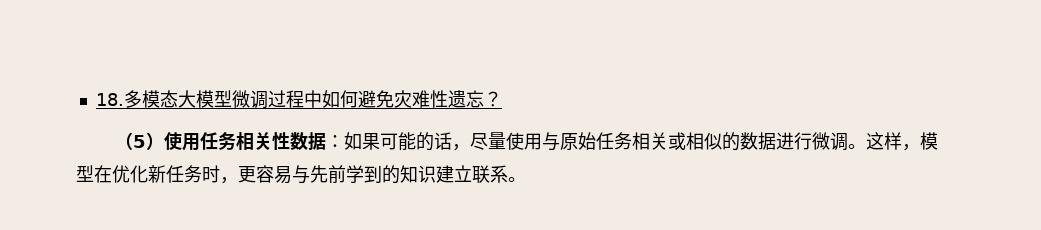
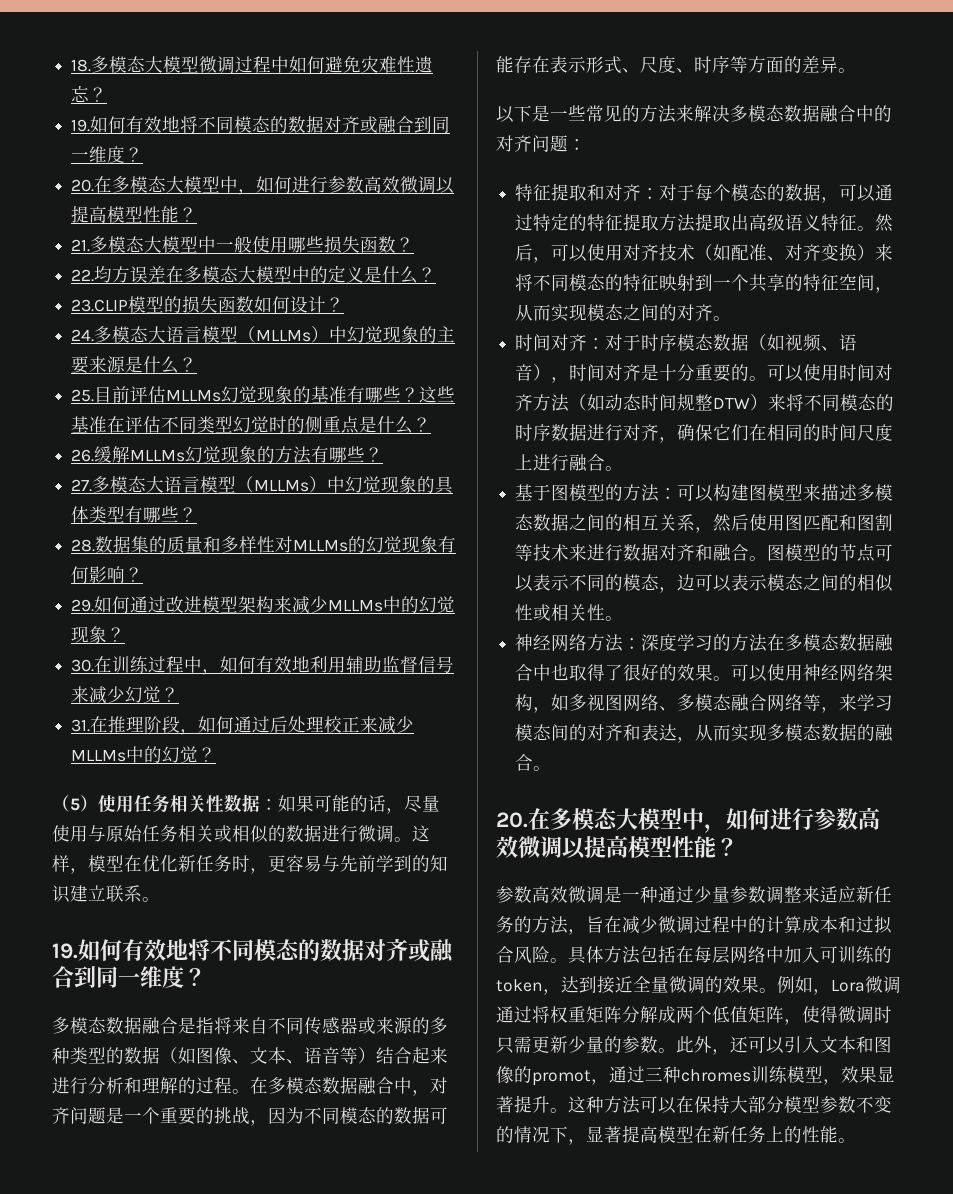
(502, 99) none -> [71,115,451,134] [71,146,144,163] [71,176,455,195] [71,205,198,223] [71,236,415,254] [71,265,437,284] [71,296,345,314] [71,326,456,343] [71,356,198,374] [71,386,456,403] [71,416,432,434] [71,446,384,464] [71,476,455,494] [71,506,198,523] [71,535,457,554] [71,566,144,583] [71,596,456,614] [71,626,126,643] [71,656,455,675] [71,686,180,704] [71,716,415,735] [71,746,217,763] // 19.如何有效地将不同模态的数据对齐或融合到同一维度？ // 20.在多模态大模型中，如何进行参数高效微调以提高模型性能？ // 21.多模态大模型中一般使用哪些损失函数？ // 22.均方误差在多模态大模型中的定义是什么？ // 23.CLIP模型的损失函数如何设计？ // 24.多模态大语言模型（MLLMs）中幻觉现象的主要来源是什么？ // 25.目前评估MLLMs幻觉现象的基准有哪些？这些基准在评估不同类型幻觉时的侧重点是什么？ // 26.缓解MLLMs幻觉现象的方法有哪些？ // 27.多模态大语言模型（MLLMs）中幻觉现象的具体类型有哪些？ // 28.数据集的质量和多样性对MLLMs的幻觉现象有何影响？ // 29.如何通过改进模型架构来减少MLLMs中的幻觉现象？ // 30.在训练过程中，如何有效地利用辅助监督信号来减少幻觉？ // 31.在推理阶段，如何通过后处理校正来减少MLLMs中的幻觉？
(526, 179) none -> [52,938,454,963] [52,966,206,988] [52,1016,448,1035] [52,1046,448,1065] [52,1076,448,1096] [52,1106,448,1126] [496,56,856,74] [496,104,892,123] [496,135,586,152] [515,183,894,203] [515,213,894,232] [515,244,894,263] [515,274,894,293] [515,304,732,322] [515,333,858,352] [515,364,894,383] [515,393,895,412] [515,423,894,443] [515,454,624,472] [515,484,894,502] [515,513,894,533] [515,543,894,562] [515,574,894,593] [515,604,624,621] [515,633,894,652] [515,664,894,682] [515,694,894,713] [515,723,894,743] [515,754,552,771] [496,807,880,833] [496,835,738,859] [496,886,892,904] [496,915,892,935] [496,946,892,964] [496,976,901,995] [496,1006,892,1025] [496,1036,892,1055] [496,1066,895,1086] [496,1095,892,1114] [496,1125,856,1145] // 19.如何有效地将不同模态的数据对齐或融合到同一维度？ // 多模态数据融合是指将来自不同传感器或来源的多种类型的数据（如图像、文本、语音等）结合起来进行分析和理解的过程。在多模态数据融合中，对齐问题是一个重要的挑战，因为不同模态的数据可能存在表示形式、尺度、时序等方面的差异。 // 以下是一些常见的方法来解决多模态数据融合中的对齐问题： // 特征提取和对齐：对于每个模态的数据，可以通过特定的特征提取方法提取出高级语义特征。然后，可以使用对齐技术（如配准、对齐变换）来将不同模态的特征映射到一个共享的特征空间，从而实现模态之间的对齐。 // 时间对齐：对于时序模态数据（如视频、语音），时间对齐是十分重要的。可以使用时间对齐方法（如动态时间规整DTW）来将不同模态的时序数据进行对齐，确保它们在相同的时间尺度上进行融合。 // 基于图模型的方法：可以构建图模型来描述多模态数据之间的相互关系，然后使用图匹配和图割等技术来进行数据对齐和融合。图模型的节点可以表示不同的模态，边可以表示模态之间的相似性或相关性。 // 神经网络方法：深度学习的方法在多模态数据融合中也取得了很好的效果。可以使用神经网络架构，如多视图网络、多模态融合网络等，来学习模态间的对齐和表达，从而实现多模态数据的融合。 // 20.在多模态大模型中，如何进行参数高效微调以提高模型性能？ // 参数高效微调是一种通过少量参数调整来适应新任务的方法，旨在减少微调过程中的计算成本和过拟合风险。具体方法包括在每层网络中加入可训练的token，达到接近全量微调的效果。例如，Lora微调通过将权重矩阵分解成两个低值矩阵，使得微调时只需更新少量的参数。此外，还可以引入文本和图像的promot，通过三种chromes训练模型，效果显著提升。这种方法可以在保持大部分模型参数不变的情况下，显著提高模型在新任务上的性能。

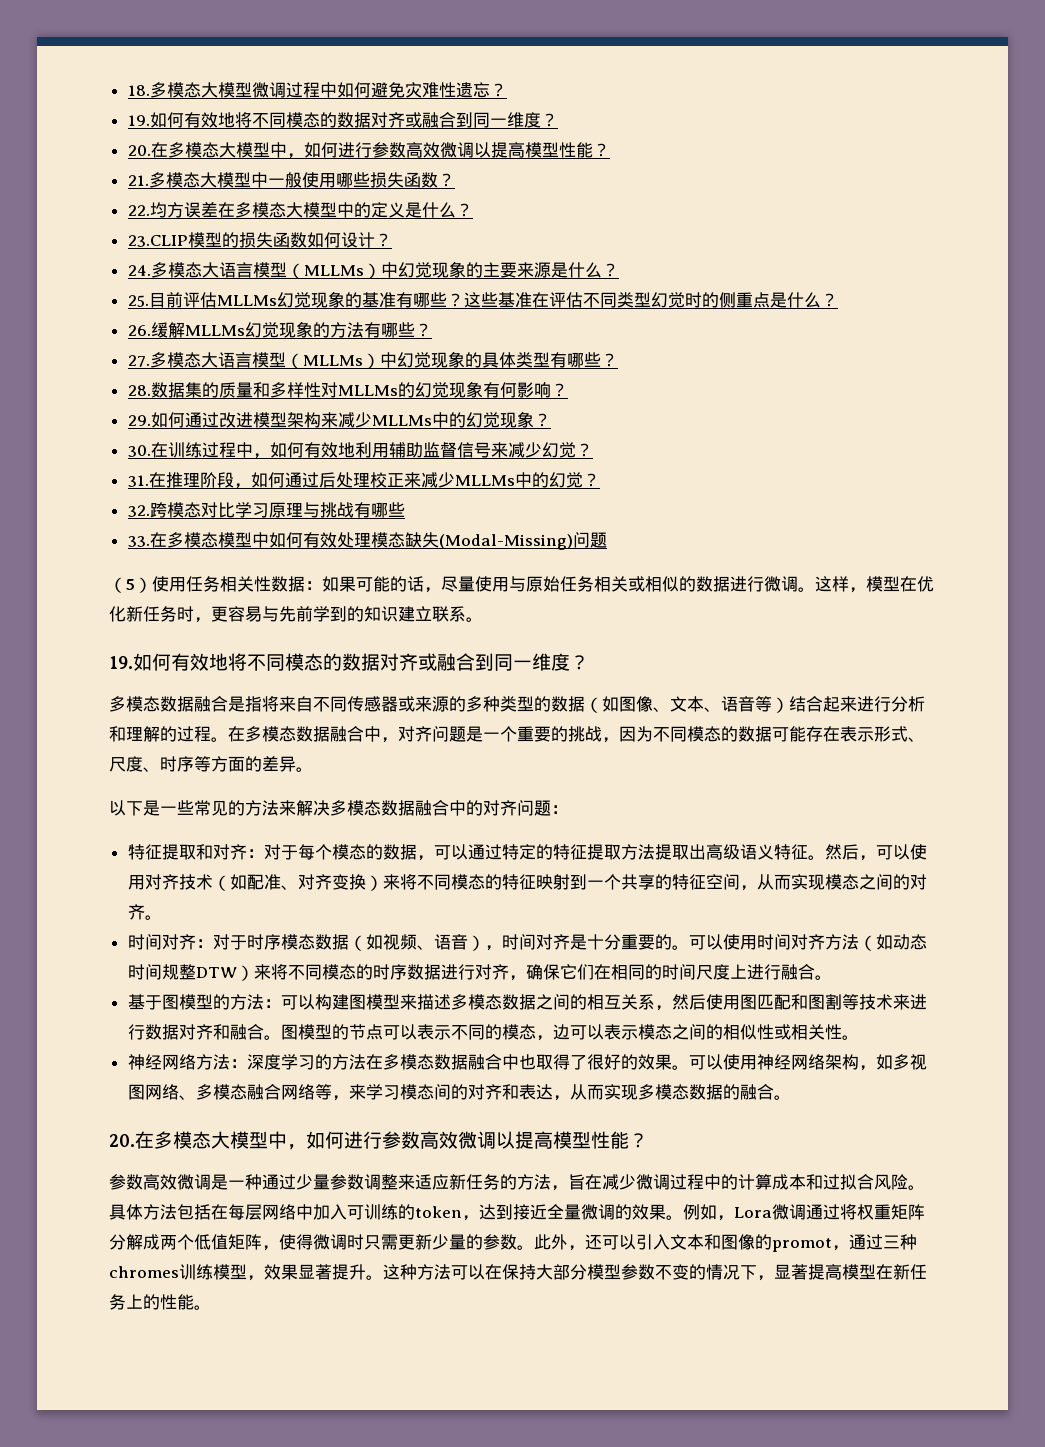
(217, 754) none -> [127,502,405,518] [127,532,607,550] // 32.跨模态对比学习原理与挑战有哪些 // 33.在多模态模型中如何有效处理模态缺失(Modal-Missing)问题

